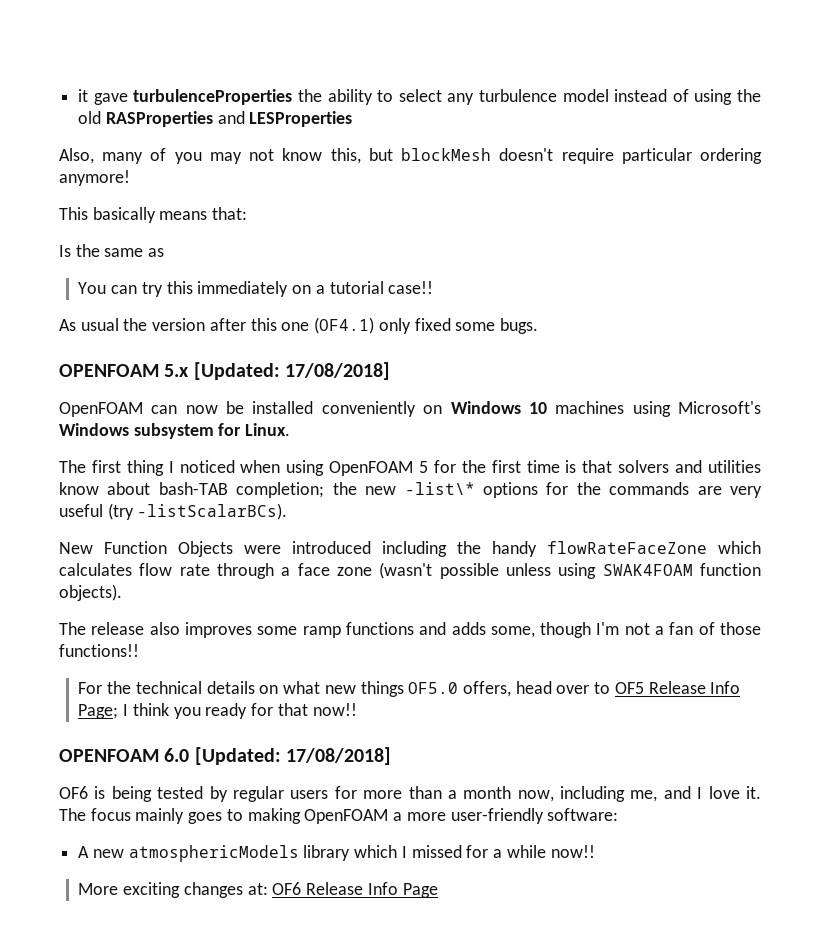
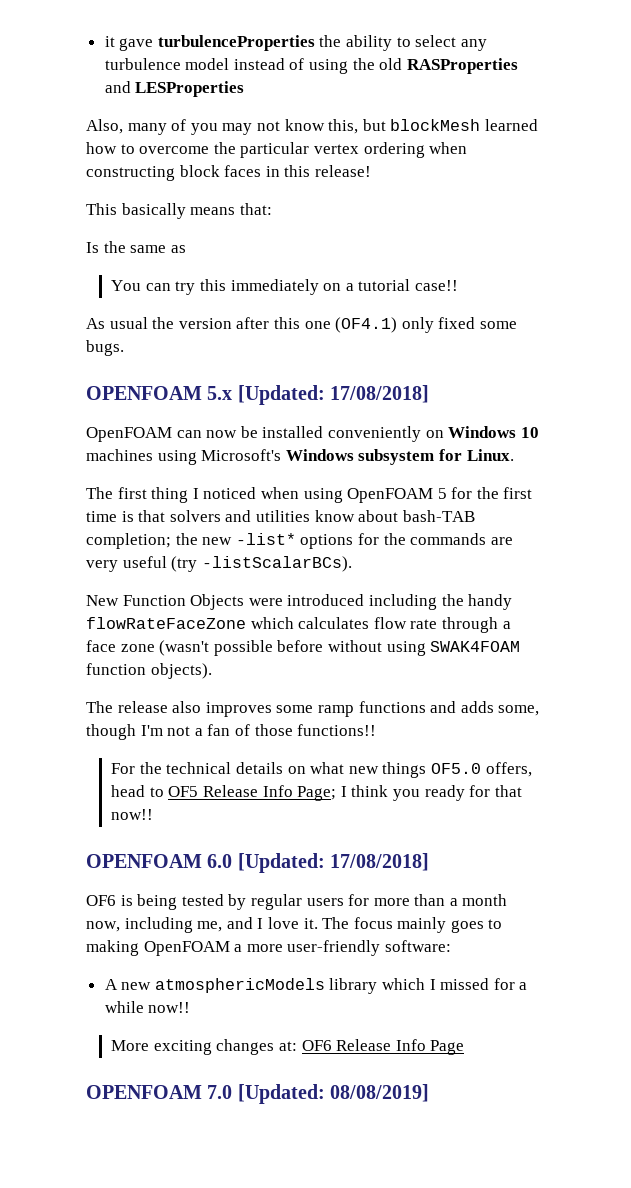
[499,148,762,164] [59,170,130,186] doesn't require particular ordering anymore! -> [484,119,538,131] [86,142,468,158] [86,165,371,181] learned how to overcome the particular vertex ordering when constructing block faces in this release!
[404,482,475,495] -list\* -> [235,533,296,545] -list*
[505,563,551,576] unless -> [277,640,382,652] before without
[556,685,590,694] over -> (146, 791) none
(438, 890) none -> [86,1084,430,1104] // OPENFOAM 7.0 [Updated: 08/08/2019]

